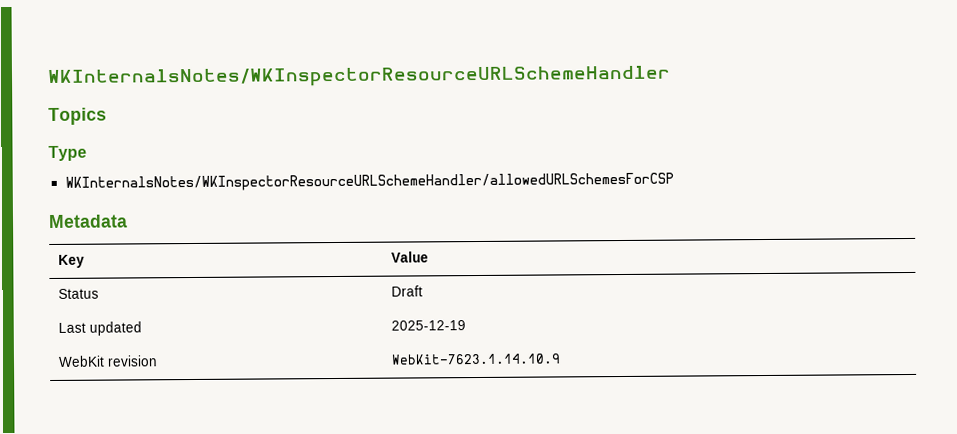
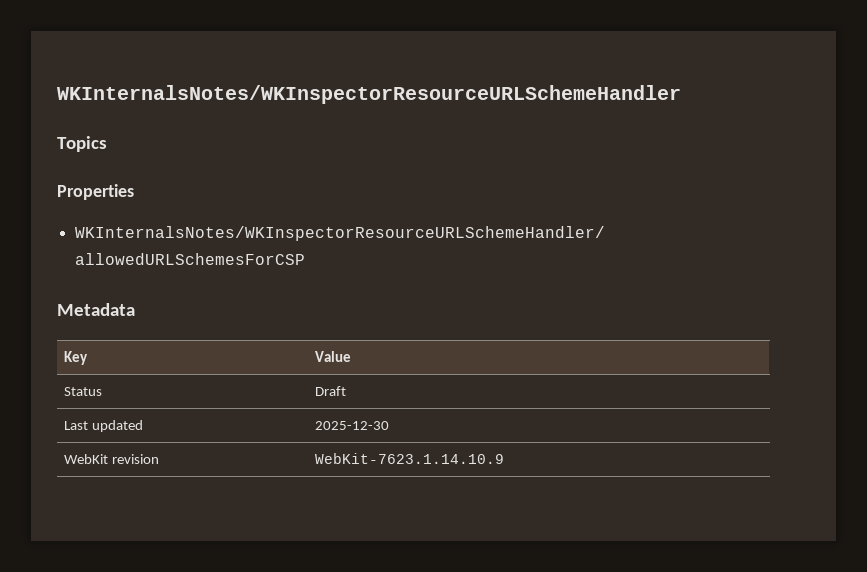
[48,145,87,161] Type -> [57,184,134,200] Properties
[390,320,466,331] 2025-12-19 -> [315,421,390,430] 2025-12-30

